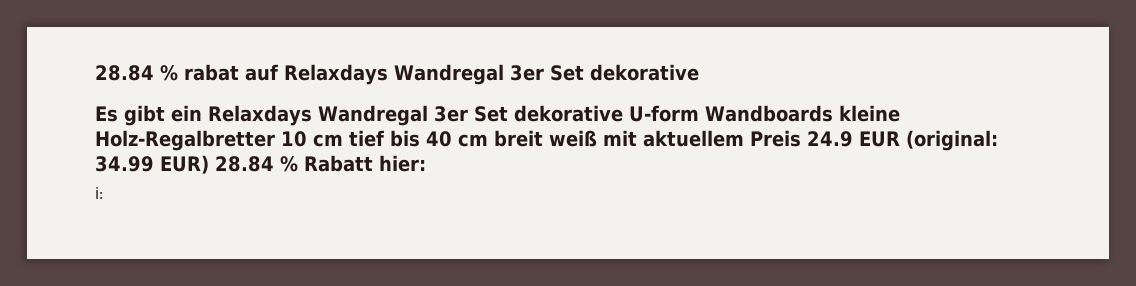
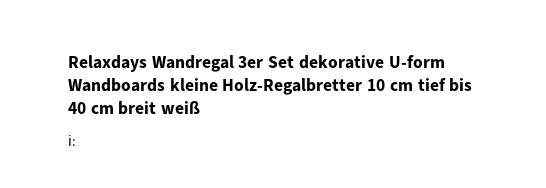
[95,64,699,85] [95,105,202,126] 28.84 % rabat auf Relaxdays Wandregal 3er Set dekorative // Es gibt ein -> (68, 63) none
[603,130,998,151] [95,155,426,174] mit aktuellem Preis 24.9 EUR (original: 34.99 EUR) 28.84 % Rabatt hier: -> (201, 107) none

